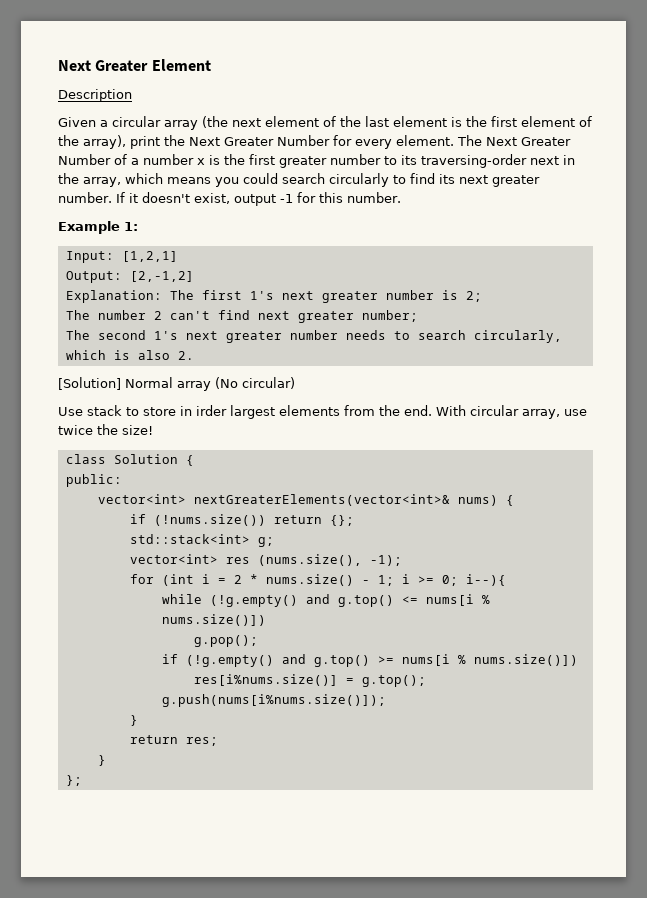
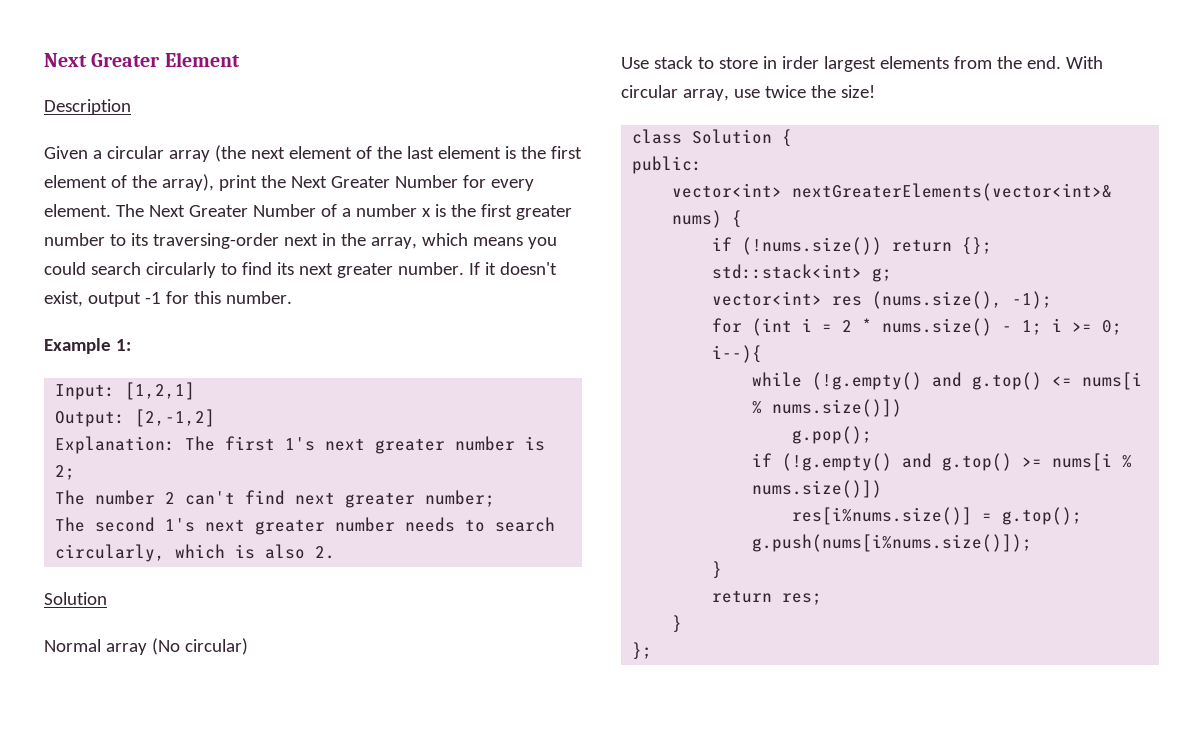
[58,377,121,390] [Solution] -> [44,592,107,605] Solution //

